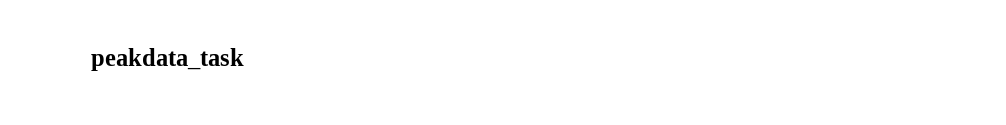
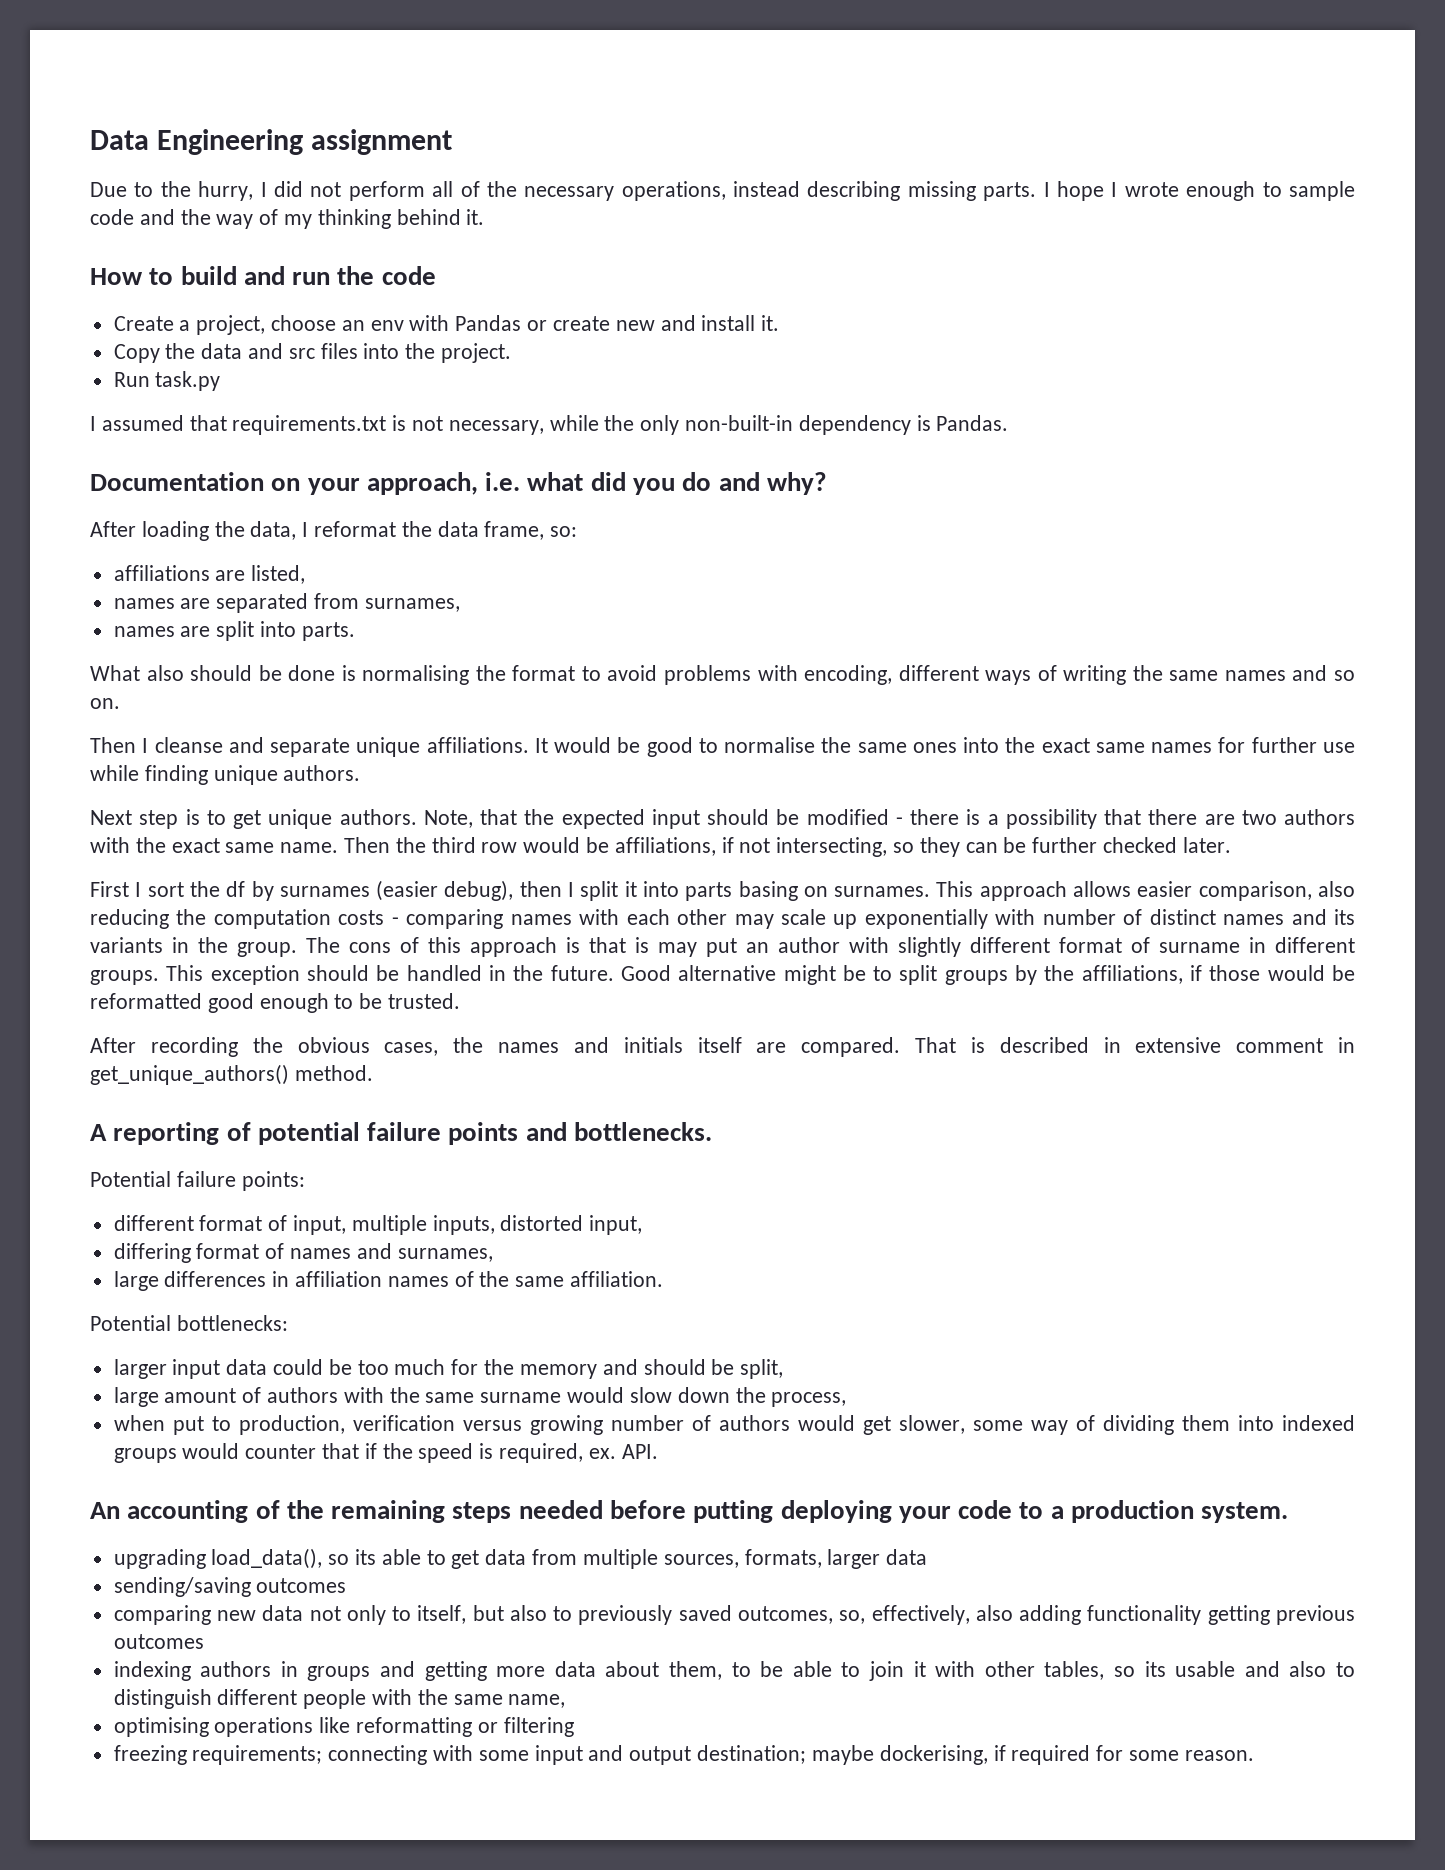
[91,48,244,71] peakdata_task -> [90,129,453,155] [90,181,1355,201] [90,209,485,229] [90,266,436,285] [113,315,780,335] [113,343,512,363] [113,371,221,391] [90,415,1009,435] [90,472,827,495] [90,521,578,541] [113,565,306,584] [113,593,460,613] [113,621,355,641] [90,665,1355,685] [90,698,120,709] [90,737,1355,757] [90,765,361,785] [90,809,1355,829] [90,837,1231,857] [90,880,1356,901] [90,909,1356,929] [90,937,1355,957] [90,965,1356,985] [90,993,461,1013] [90,1037,1355,1057] [90,1064,373,1085] [90,1122,713,1145] [90,1171,305,1191] [113,1215,643,1235] [113,1243,493,1263] [113,1271,664,1291] [90,1315,288,1331] [113,1359,784,1379] [113,1387,847,1407] [113,1415,1355,1435] [113,1443,658,1463] [90,1500,1289,1523] [113,1548,928,1569] [113,1577,347,1597] [113,1605,1355,1625] [113,1634,204,1649] [113,1661,1356,1681] [113,1689,566,1709] [113,1717,574,1737] [113,1745,1254,1765] Data Engineering assignment // Due to the hurry, I did not perform all of the necessary operations, instead describing missing parts. I hope I wrote enough to sample code and the way of my thinking behind it. // How to build and run the code // Create a project, choose an env with Pandas or create new and install it. // Copy the data and src files into the project. // Run task.py // I assumed that requirements.txt is not necessary, while the only non-built-in dependency is Pandas. // Documentation on your approach, i.e. what did you do and why? // After loading the data, I reformat the data frame, so: // affiliations are listed, // names are separated from surnames, // names are split into parts. // What also should be done is normalising the format to avoid problems with encoding, different ways of writing the same names and so on. // Then I cleanse and separate unique affiliations. It would be good to normalise the same ones into the exact same names for further use while finding unique authors. // Next step is to get unique authors. Note, that the expected input should be modified - there is a possibility that there are two authors with the exact same name. Then the third row would be affiliations, if not intersecting, so they can be further checked later. // First I sort the df by surnames (easier debug), then I split it into parts basing on surnames. This approach allows easier comparison, also reducing the computation costs - comparing names with each other may scale up exponentially with number of distinct names and its variants in the group. The cons of this approach is that is may put an author with slightly different format of surname in different groups. This exception should be handled in the future. Good alternative might be to split groups by the affiliations, if those would be reformatted good enough to be trusted. // After recording the obvious cases, the names and initials itself are compared. That is described in extensive comment in get_unique_authors() method. // A reporting of potential failure points and bottlenecks. // Potential failure points: // different format of input, multiple inputs, distorted input, // differing format of names and surnames, // large differences in affiliation names of the same affiliation. // Potential bottlenecks: // larger input data could be too much for the memory and should be split, // large amount of authors with the same surname would slow down the process, // when put to production, verification versus growing number of authors would get slower, some way of dividing them into indexed groups would counter that if the speed is required, ex. API. // An accounting of the remaining steps needed before putting deploying your code to a production system. // upgrading load_data(), so its able to get data from multiple sources, formats, larger data // sending/saving outcomes // comparing new data not only to itself, but also to previously saved outcomes, so, effectively, also adding functionality getting previous outcomes // indexing authors in groups and getting more data about them, to be able to join it with other tables, so its usable and also to distinguish different people with the same name, // optimising operations like reformatting or filtering // freezing requirements; connecting with some input and output destination; maybe dockerising, if required for some reason.

